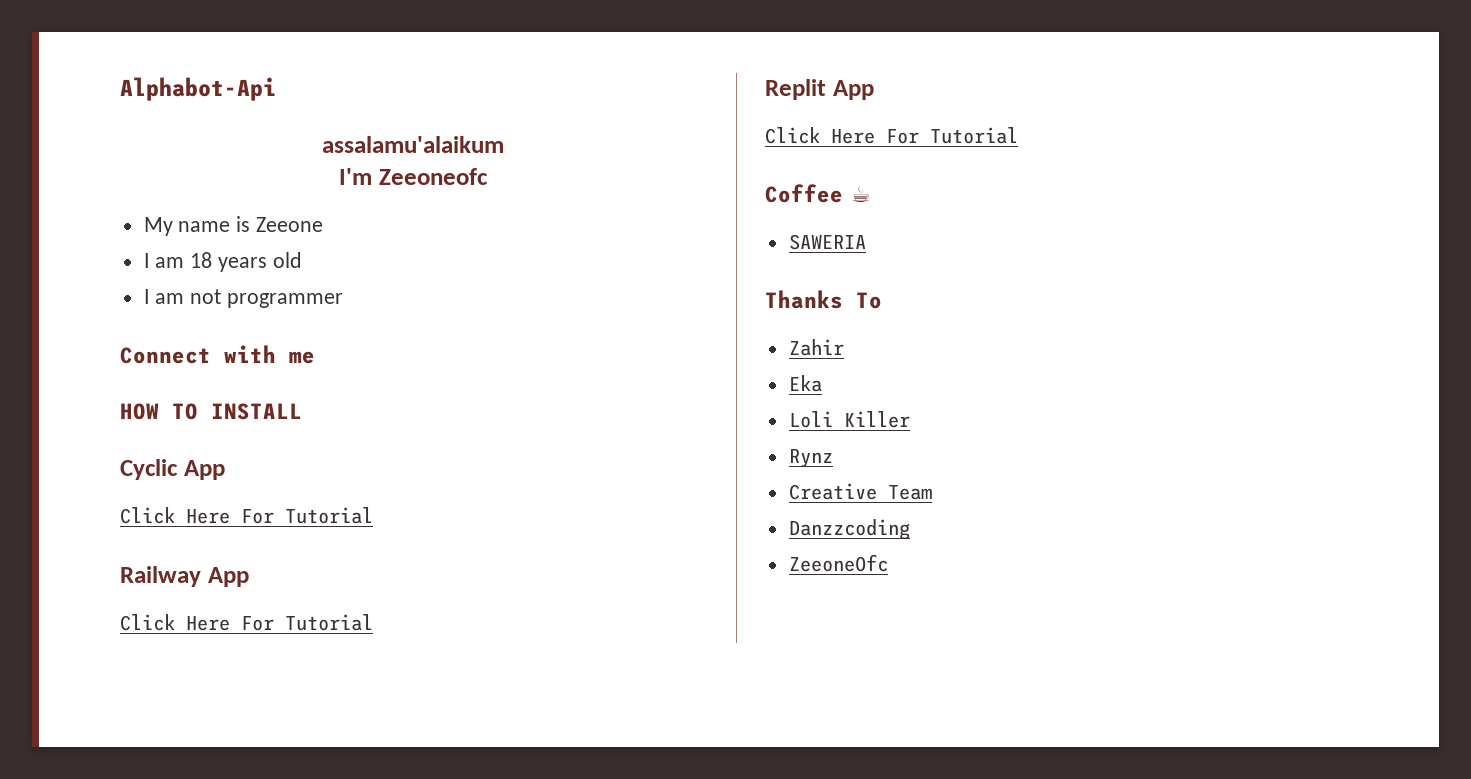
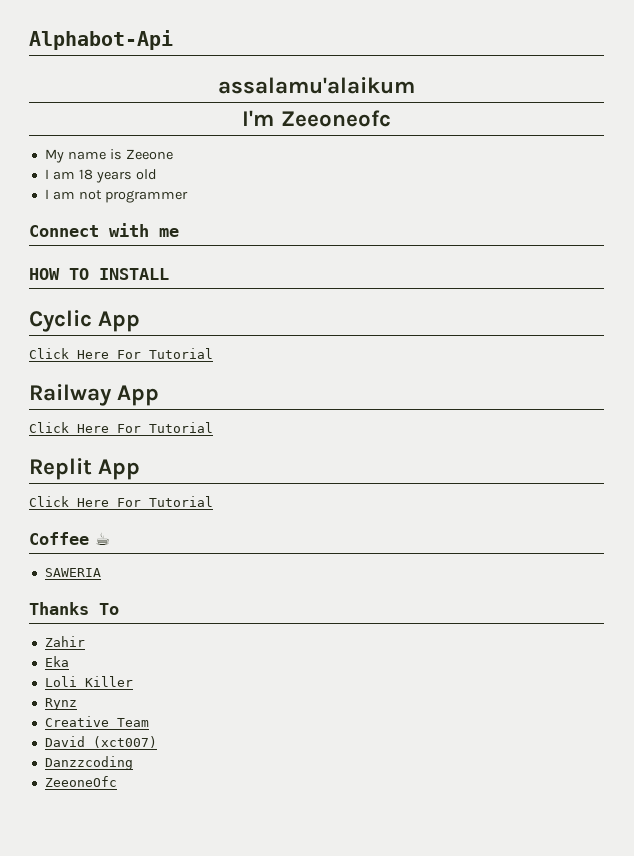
(932, 492) none -> [44,736,157,748] // David (xct007)

